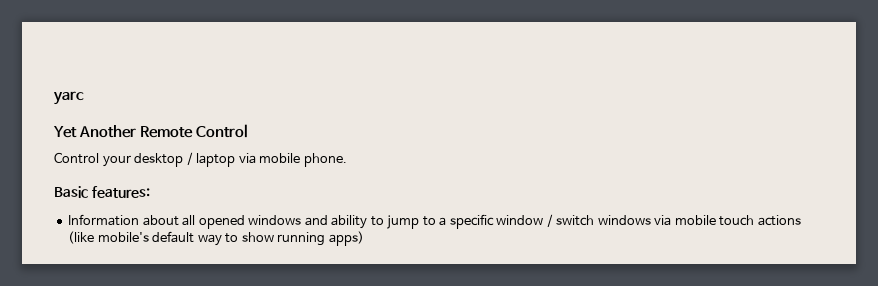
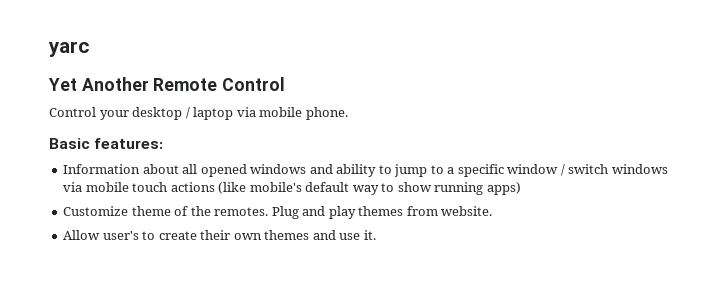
(364, 238) none -> [63,206,493,219] [63,230,376,240] // Customize theme of the remotes. Plug and play themes from website. // Allow user's to create their own themes and use it.

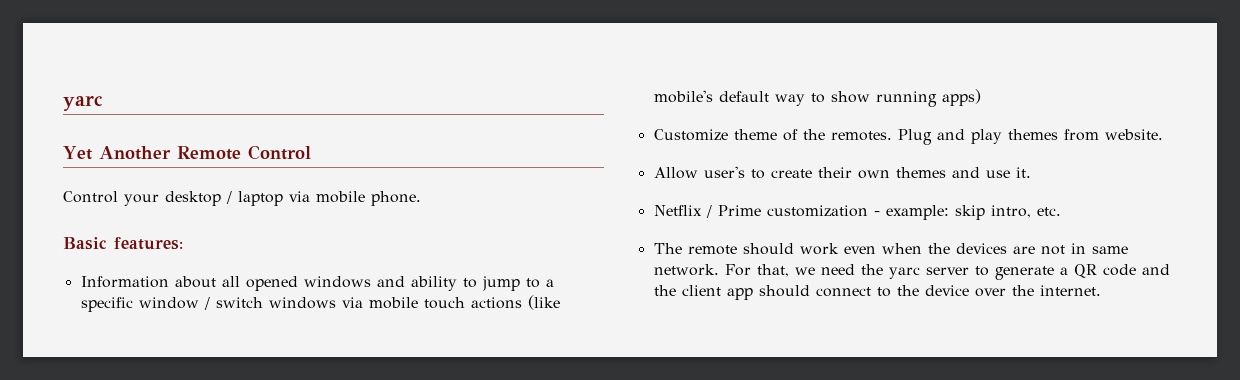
(376, 235) none -> [653,205,1061,220] [653,243,1128,255] [653,264,1170,280] [653,285,1101,300] // Netflix / Prime customization - example: skip intro, etc. // The remote should work even when the devices are not in same network. For that, we need the yarc server to generate a QR code and the client app should connect to the device over the internet.

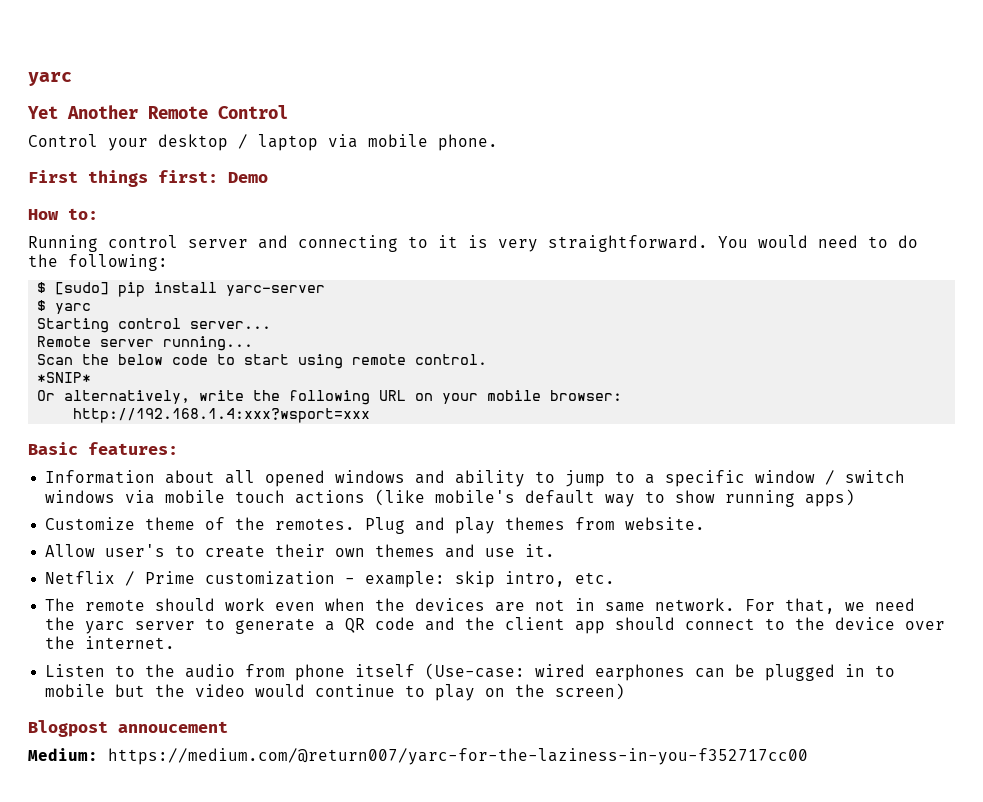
(421, 198) none -> [28,170,268,187] [28,208,98,220] [28,235,918,252] [28,254,168,271] [37,282,326,297] [37,300,92,314] [37,318,272,333] [37,336,254,351] [37,354,488,369] [37,372,92,383] [37,390,623,405] [73,408,371,423] // First things first: Demo // How to: // Running control server and connecting to it is very straightforward. You would need to do the following: // $ [sudo] pip install yarc-server // $ yarc // Starting control server... // Remote server running... // Scan the below code to start using remote control. // *SNIP* // Or alternatively, write the following URL on your mobile browser: // http://192.168.1.4:xxx?wsport=xxx
(1101, 290) none -> [45,663,896,681] [45,683,626,701] [28,720,228,737] [28,748,808,765] // Listen to the audio from phone itself (Use-case: wired earphones can be plugged in to mobile but the video would continue to play on the screen) // Blogpost annoucement // Medium: https://medium.com/@return007/yarc-for-the-laziness-in-you-f352717cc00

